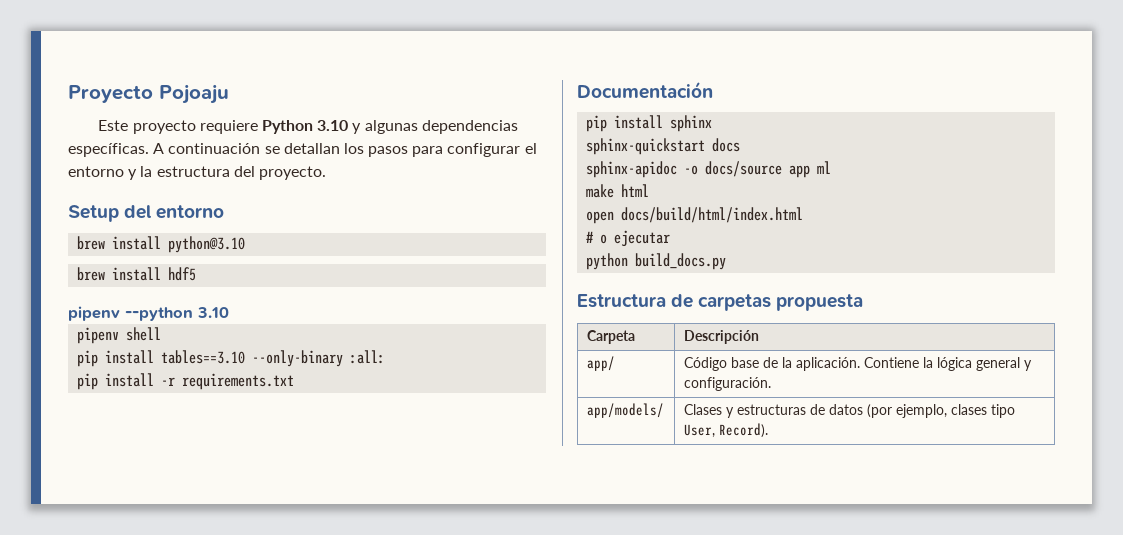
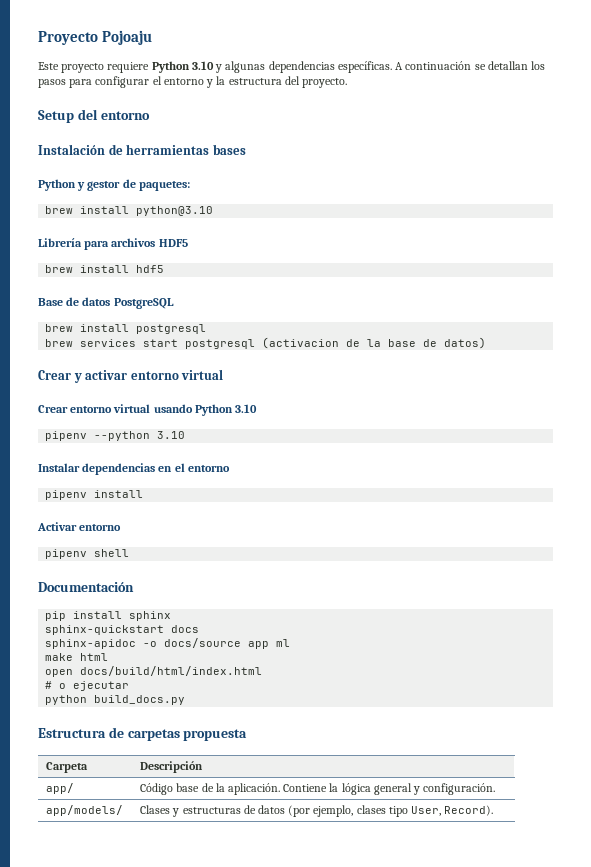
(225, 212) none -> [38,144,246,155] [38,179,190,191] // Instalación de herramientas bases // Python y gestor de paquetes:
(246, 244) none -> [38,238,188,250] // Librería para archivos HDF5
[68,306,229,321] [77,327,162,344] [77,350,386,367] [77,373,295,390] pipenv --python 3.10 // pipenv shell // pip install tables==3.10 --only-binary :all: // pip install -r requirements.txt -> [38,297,174,309] [45,324,207,334] [45,337,487,349] [38,369,224,383] [38,404,258,416] [45,431,186,441] [38,463,230,475] [45,490,144,500] [37,522,122,531] [45,549,130,559] Base de datos PostgreSQL // brew install postgresql // brew services start postgresql (activacion de la base de datos) // Crear y activar entorno virtual // Crear entorno virtual usando Python 3.10 // pipenv --python 3.10 // Instalar dependencias en el entorno // pipenv install // Activar entorno // pipenv shell

